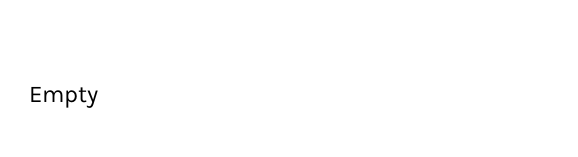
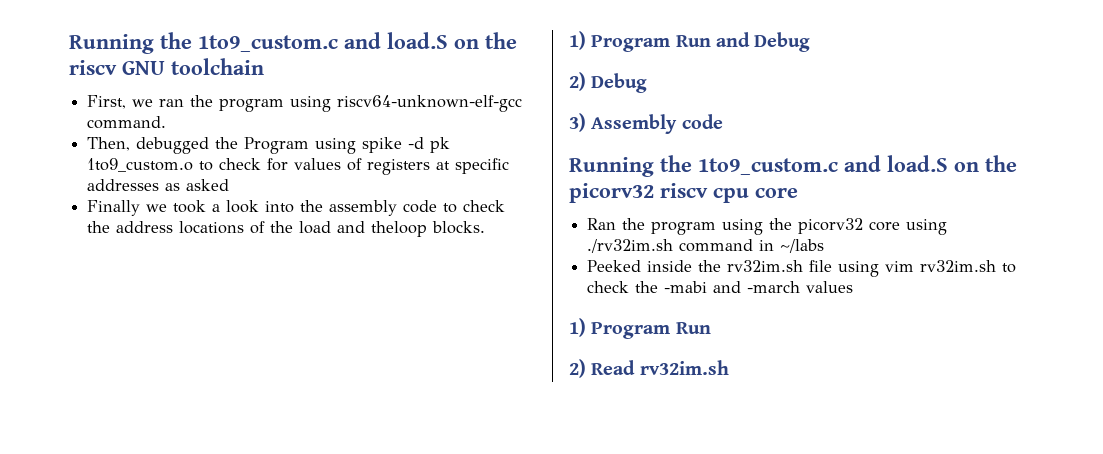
[29,86,98,108] Empty -> [69,32,517,54] [69,58,264,75] [87,95,523,112] [87,116,167,129] [87,137,451,154] [87,158,510,175] [87,179,230,191] [87,200,506,216] [87,221,486,237] [569,31,811,52] [569,72,648,93] [569,113,723,134] [569,155,1017,177] [569,183,798,203] [587,218,948,235] [587,239,825,253] [587,260,1017,277] [587,281,854,293] [569,318,711,339] [569,359,729,378] Running the 1to9_custom.c and load.S on the riscv GNU toolchain // First, we ran the program using riscv64-unknown-elf-gcc command. // Then, debugged the Program using spike -d pk 1to9_custom.o to check for values of registers at specific addresses as asked // Finally we took a look into the assembly code to check the address locations of the load and theloop blocks. // 1) Program Run and Debug // 2) Debug // 3) Assembly code // Running the 1to9_custom.c and load.S on the picorv32 riscv cpu core // Ran the program using the picorv32 core using ./rv32im.sh command in ~/labs // Peeked inside the rv32im.sh file using vim rv32im.sh to check the -mabi and -march values // 1) Program Run // 2) Read rv32im.sh

